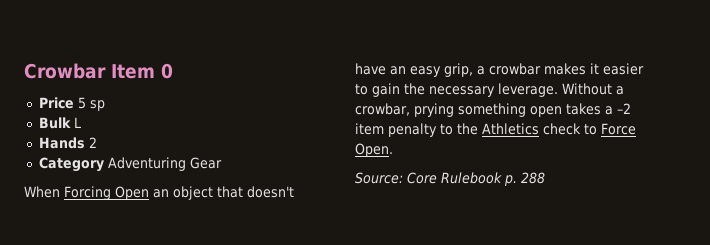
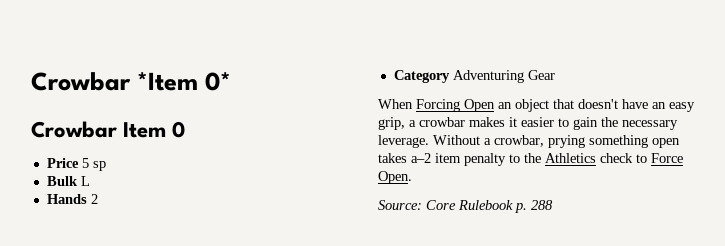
[24,63,106,79] Crowbar -> [31,72,232,91] [31,121,117,138] Crowbar *Item 0* // Crowbar
[605,103,631,115] a –2 -> [411,153,431,163] a–2

